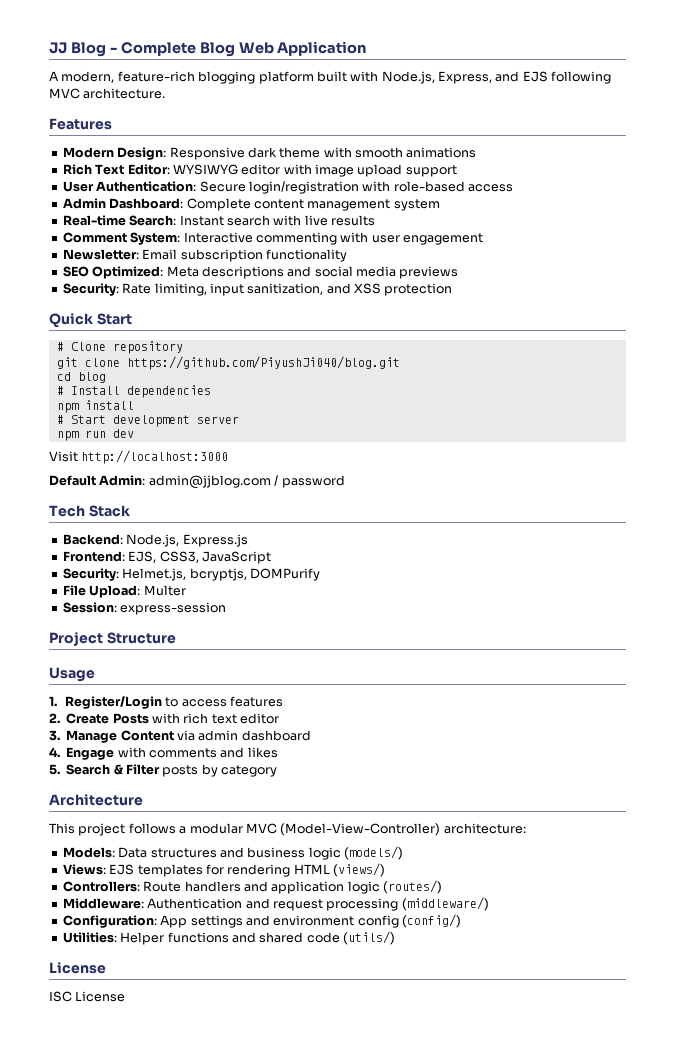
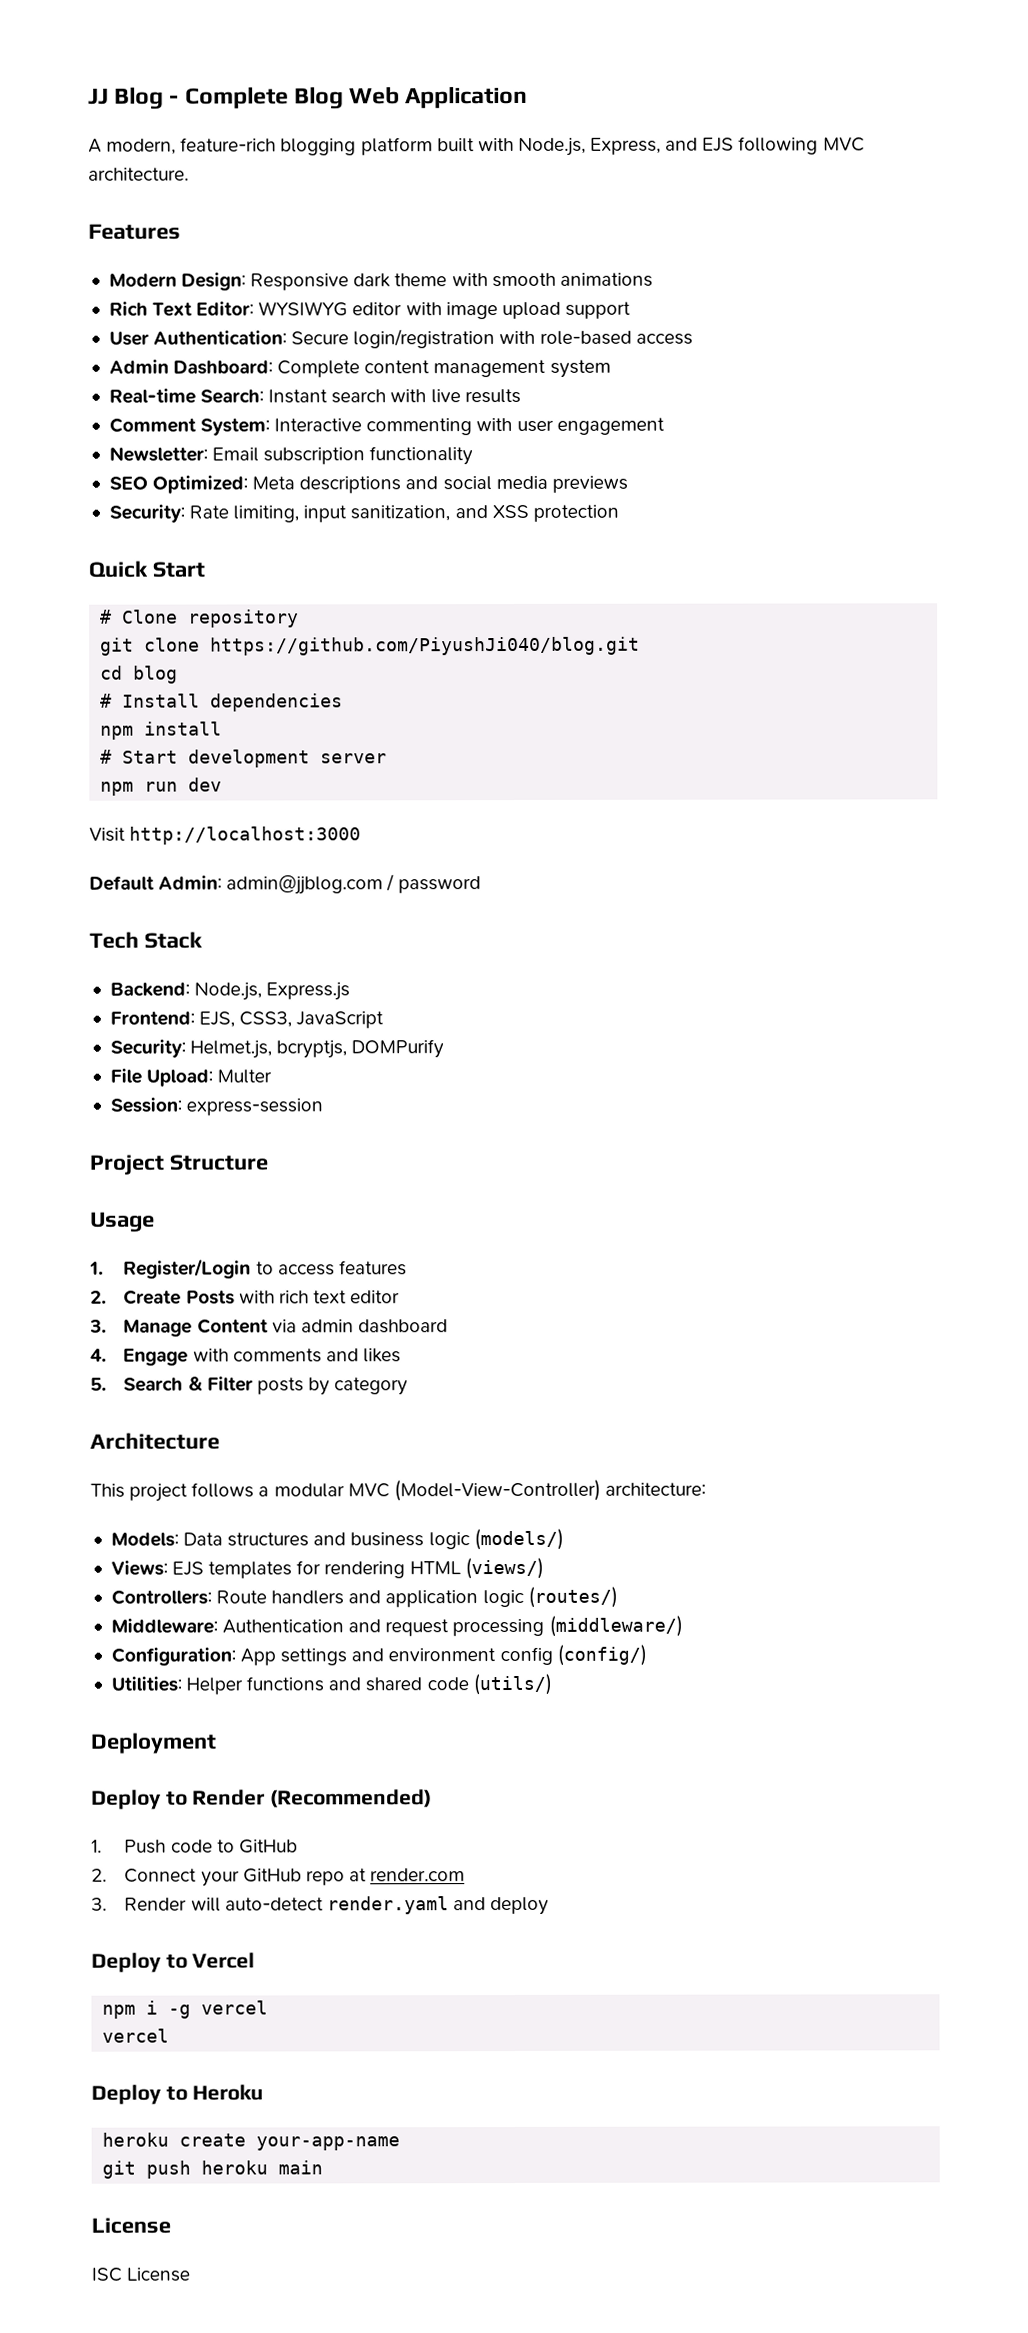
(395, 938) none -> [90,1732,217,1754] [91,1789,433,1810] [91,1839,298,1854] [91,1868,466,1887] [91,1896,550,1916] [91,1952,256,1973] [102,2000,269,2019] [102,2028,170,2043] [91,2084,265,2105] [102,2132,401,2151] [102,2160,324,2179] // Deployment // Deploy to Render (Recommended) // 1. Push code to GitHub // 2. Connect your GitHub repo at render.com // 3. Render will auto-detect render.yaml and deploy // Deploy to Vercel // npm i -g vercel // vercel // Deploy to Heroku // heroku create your-app-name // git push heroku main

